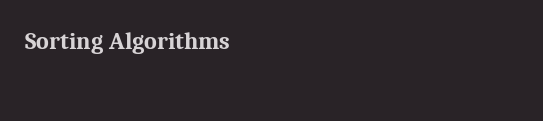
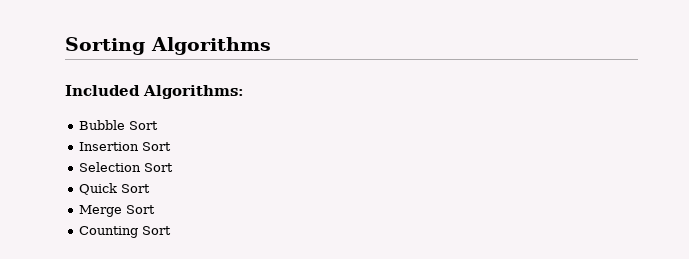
(231, 43) none -> [65,85,244,99] [79,120,159,130] [79,142,172,151] [79,162,174,172] [79,183,151,195] [79,205,156,217] [79,226,172,238] // Included Algorithms: // Bubble Sort // Insertion Sort // Selection Sort // Quick Sort // Merge Sort // Counting Sort

